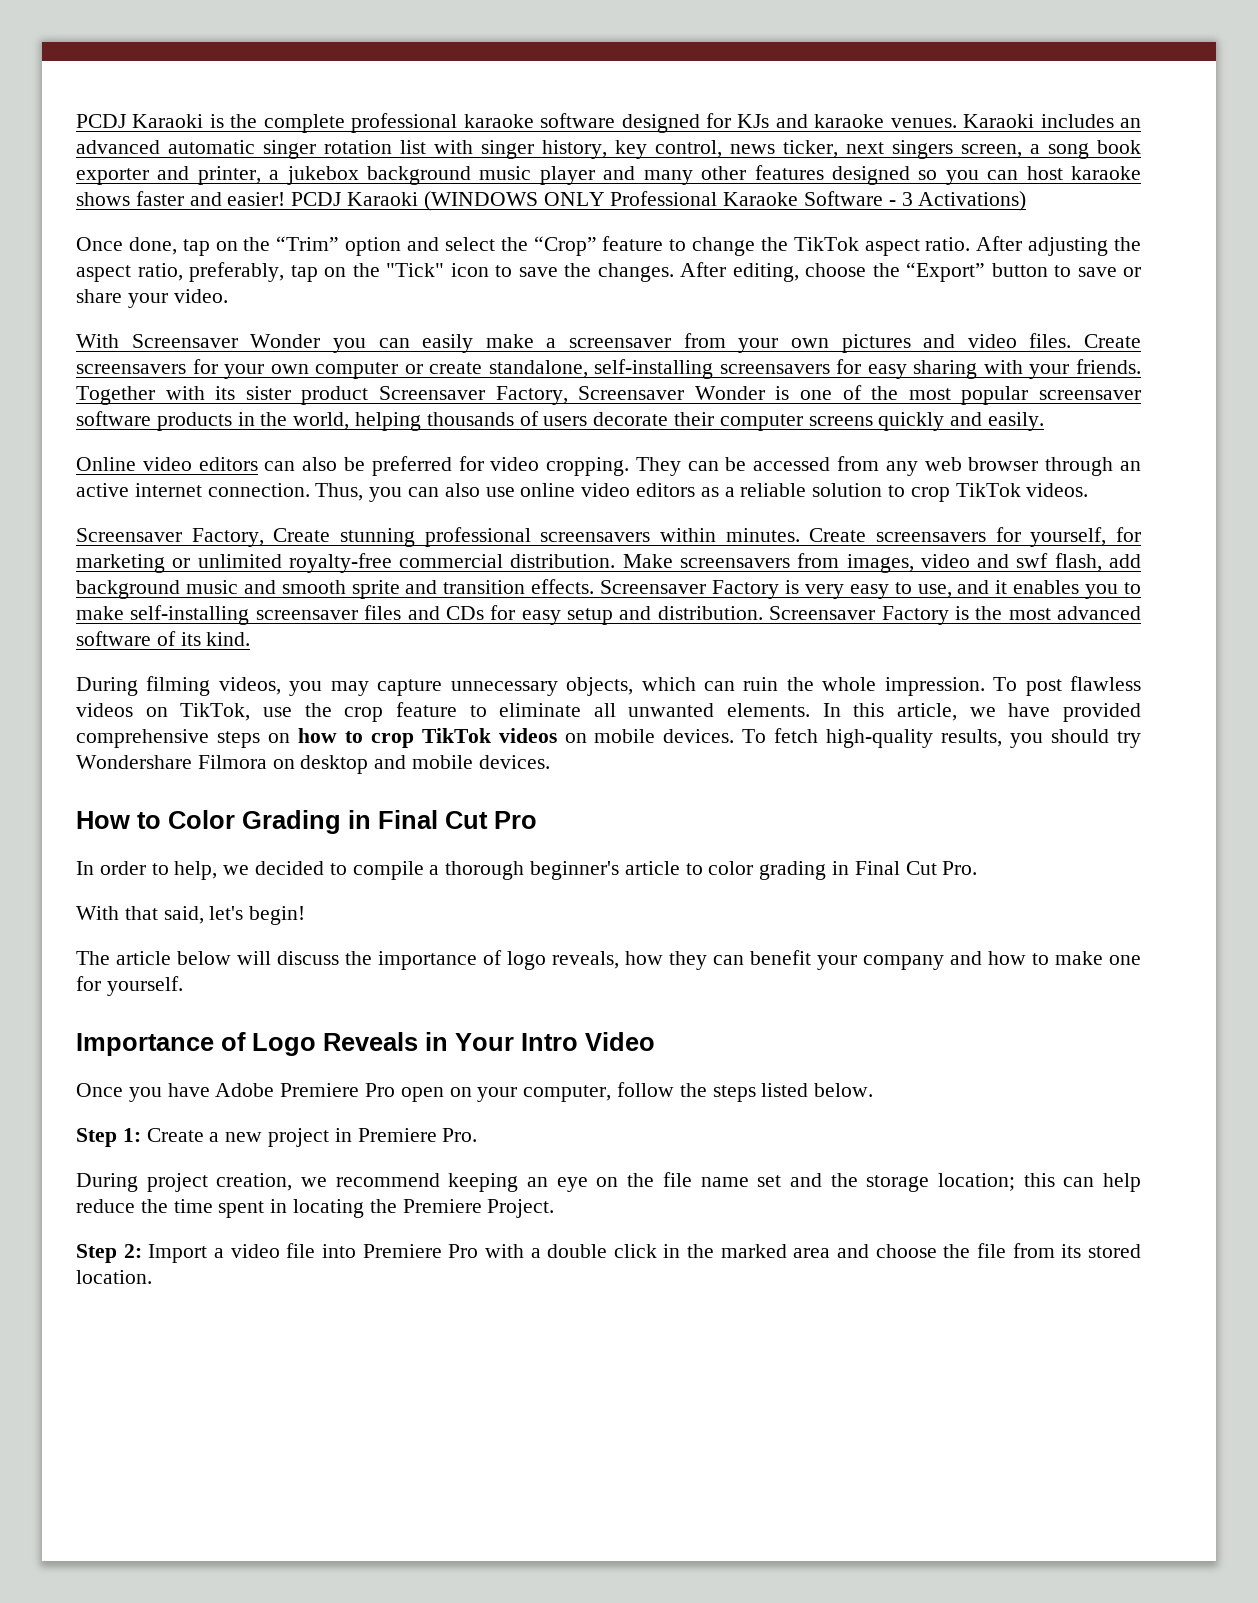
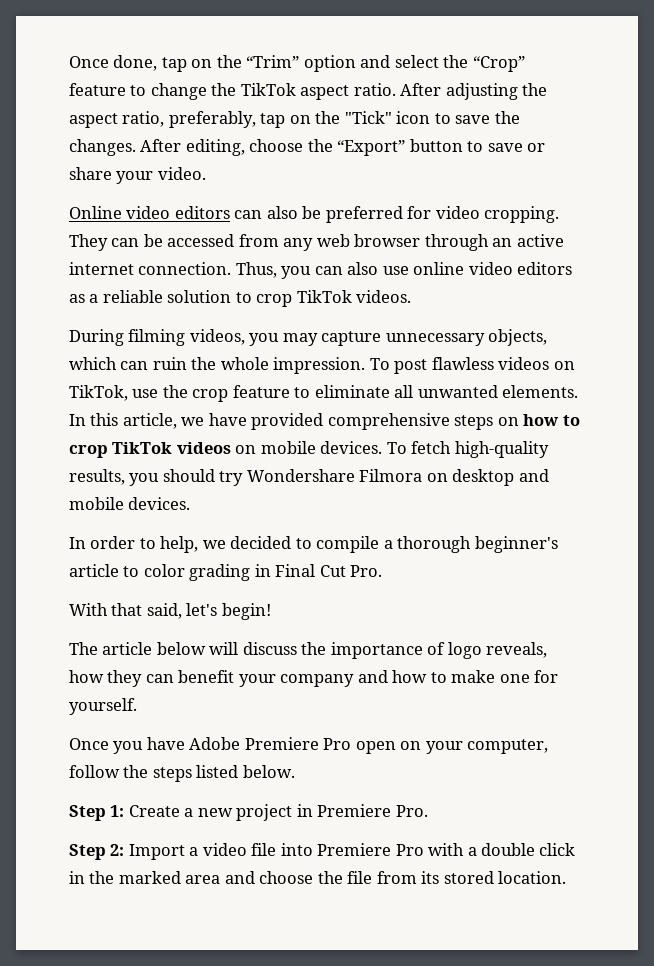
[76,113,1141,133] [76,140,1141,159] [76,165,1141,185] [76,191,1027,211] PCDJ Karaoki is the complete professional karaoke software designed for KJs and karaoke venues. Karaoki includes an advanced automatic singer rotation list with singer history, key control, news ticker, next singers screen, a song book exporter and printer, a jukebox background music player and many other features designed so you can host karaoke shows faster and easier! PCDJ Karaoki (WINDOWS ONLY Professional Karaoke Software - 3 Activations) // -> (69, 62) none
[76,333,1141,353] [76,359,1141,379] [76,385,1142,405] [76,411,1045,431] // With Screensaver Wonder you can easily make a screensaver from your own pictures and video files. Create screensavers for your own computer or create standalone, self-installing screensavers for easy sharing with your friends. Together with its sister product Screensaver Factory, Screensaver Wonder is one of the most popular screensaver software products in the world, helping thousands of users decorate their computer screens quickly and easily. -> (206, 173) none
[76,527,1141,547] [76,553,1142,573] [76,579,1141,599] [76,605,1141,625] [76,631,251,646] // Screensaver Factory, Create stunning professional screensavers within minutes. Create screensavers for yourself, for marketing or unlimited royalty-free commercial distribution. Make screensavers from images, video and swf flash, add background music and smooth sprite and transition effects. Screensaver Factory is very easy to use, and it enables you to make self-installing screensaver files and CDs for easy setup and distribution. Screensaver Factory is the most advanced software of its kind. -> (412, 296) none
[76,810,537,834] // How to Color Grading in Final Cut Pro -> (191, 503) none
[76,1032,655,1056] // Importance of Logo Reveals in Your Intro Video -> (137, 706) none
[76,1172,1142,1192] [76,1199,555,1218] // During project creation, we recommend keeping an eye on the file name set and the storage location; this can help reduce the time spent in locating the Premiere Project. -> (428, 811) none

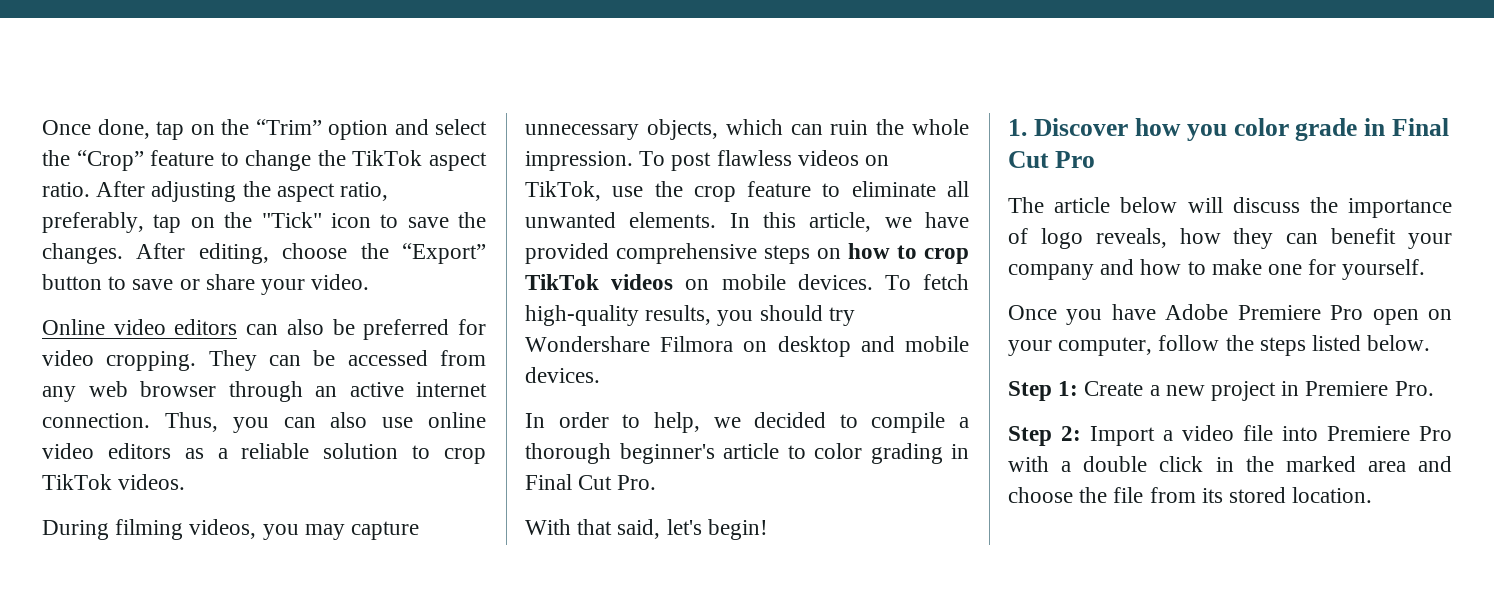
(271, 611) none -> [1008,118,1450,141] [1008,151,1095,168] // 1. Discover how you color grade in Final Cut Pro

